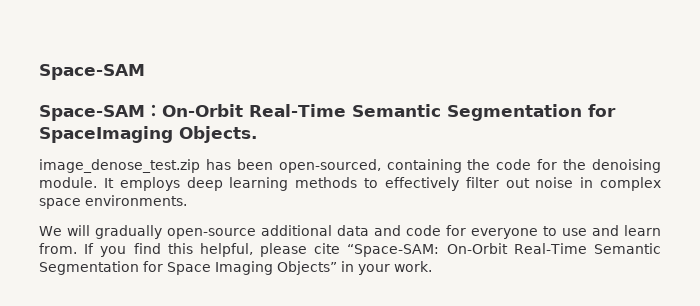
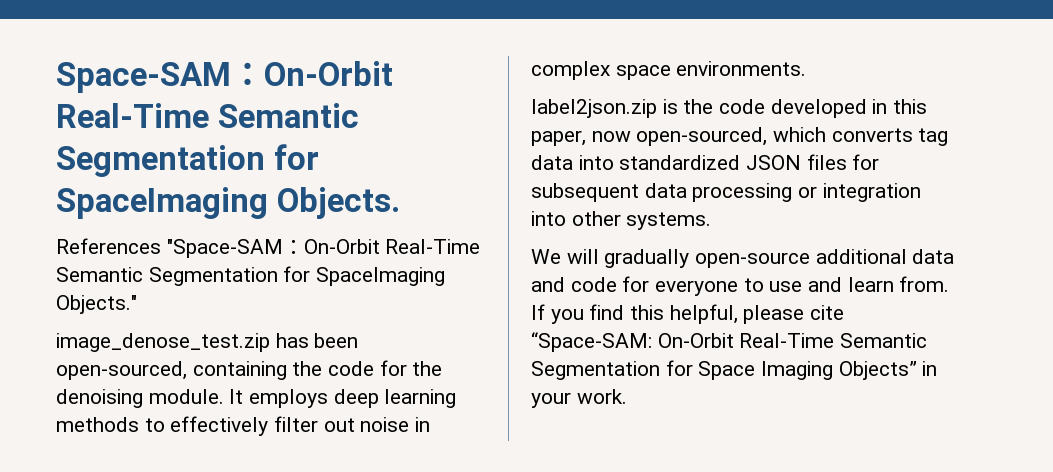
[39,64,145,80] [39,105,145,121] Space-SAM // Space-SAM -> [56,62,231,93] Space-SAM
(257, 134) none -> [56,238,481,258] [56,266,446,286] [56,295,137,314] // References "Space-SAM：On-Orbit Real-Time Semantic Segmentation for SpaceImaging Objects."
(187, 200) none -> [531,99,928,118] [531,127,949,146] [531,154,880,170] [531,183,921,202] [531,211,712,230] // label2json.zip is the code developed in this paper, now open-sourced, which converts tag data into standardized JSON files for subsequent data processing or integration into other systems.

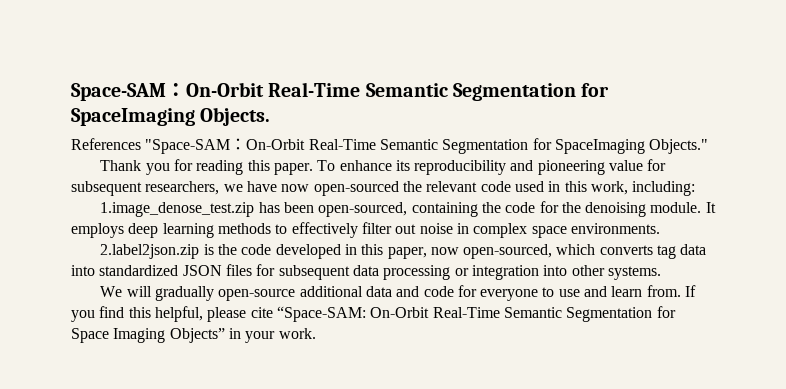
[56,333,270,352] image_denose_test.zip -> [100,159,667,175] [71,181,696,196] [100,202,255,217] Thank you for reading this paper. To enhance its reproducibility and pioneering value for subsequent researchers, we have now open-sourced the relevant code used in this work, including: // 1.image_denose_test.zip
[531,99,657,118] label2json.zip -> [100,244,200,259] 2.label2json.zip

